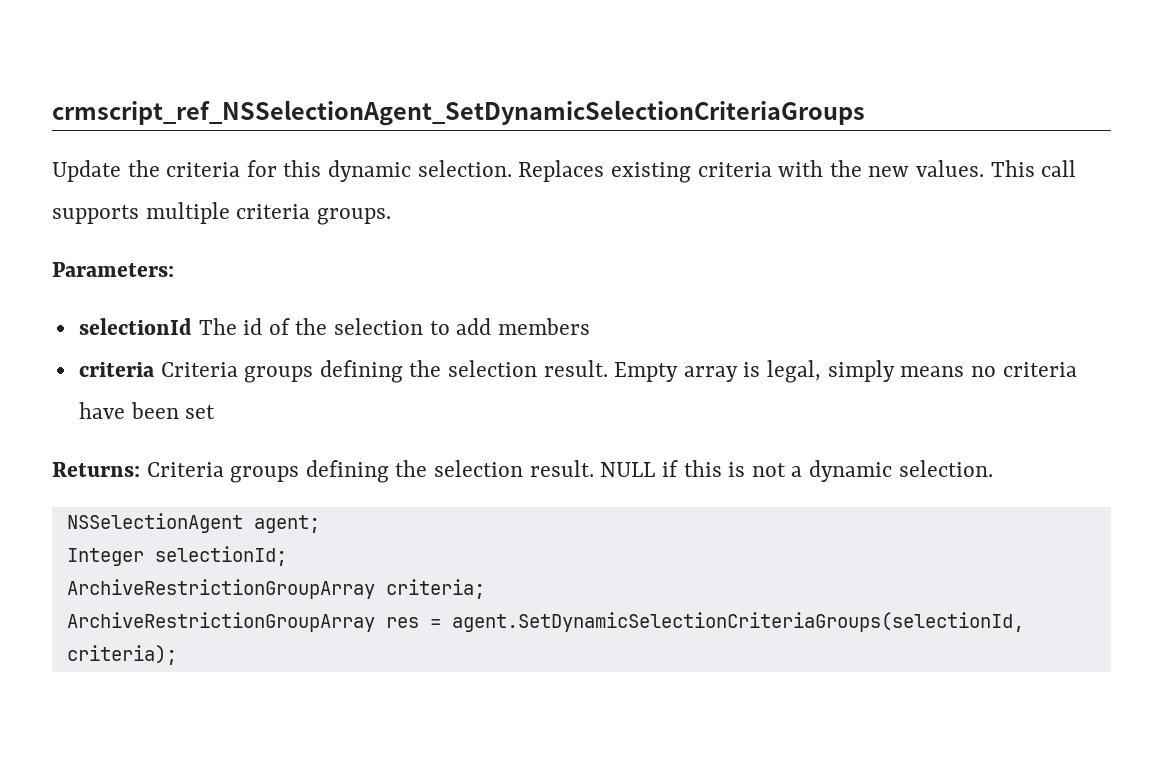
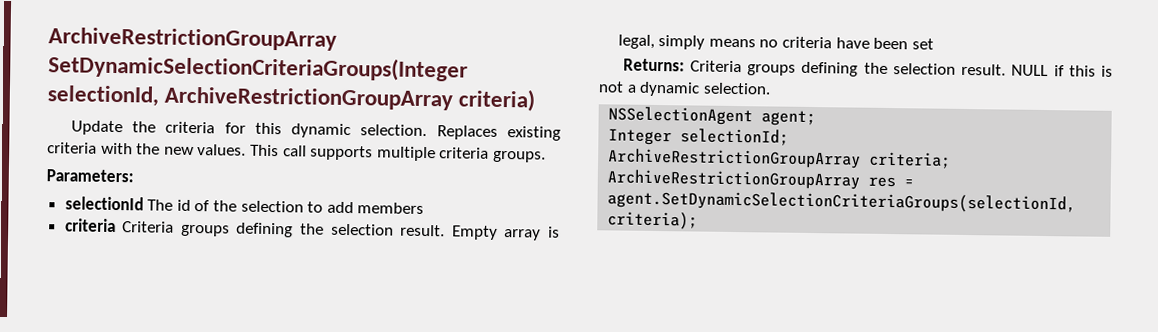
[52,100,865,126] crmscript_ref_NSSelectionAgent_SetDynamicSelectionCriteriaGroups -> [48,27,337,51] [48,54,468,82] [47,85,536,112] ArchiveRestrictionGroupArray SetDynamicSelectionCriteriaGroups(Integer selectionId, ArchiveRestrictionGroupArray criteria)

